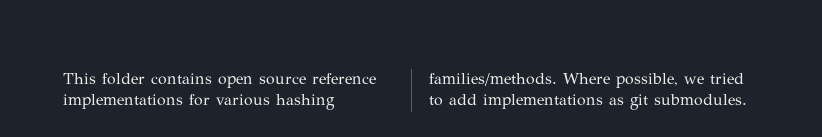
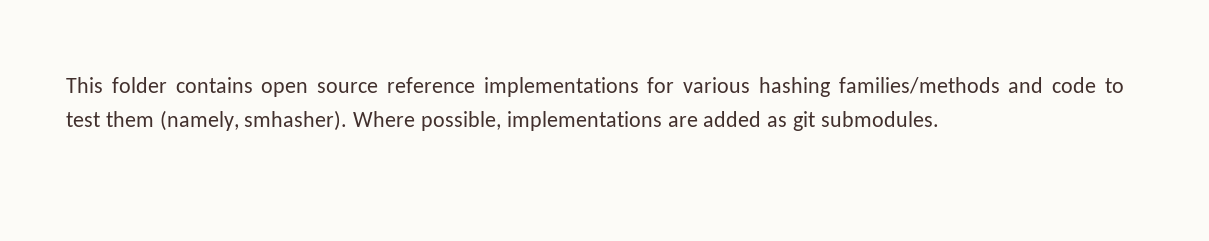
[429,73,744,88] [429,94,603,109] families/methods. Where possible, we tried to add implementations -> [838,77,1124,94] [66,110,762,131] families/methods and code to test them (namely, smhasher). Where possible, implementations are added

